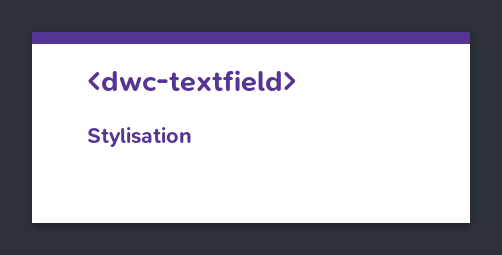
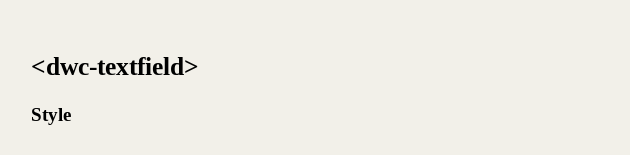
[87,127,192,147] Stylisation -> [31,108,71,125] Style

